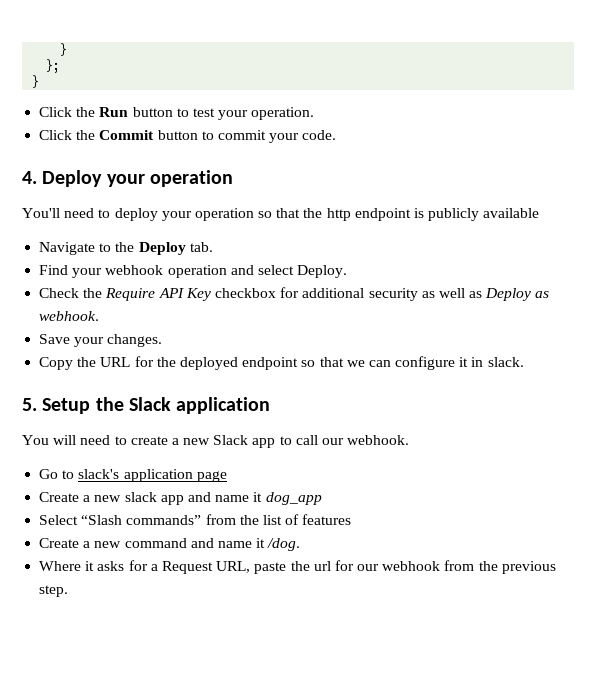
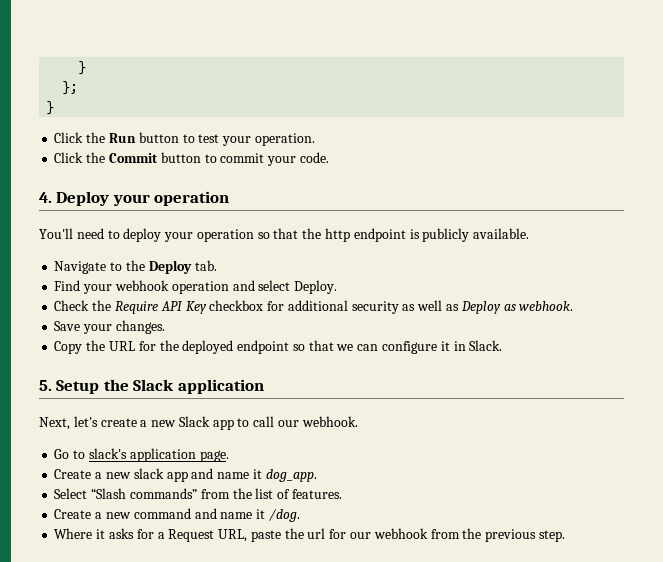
[483,208,540,218] available -> [473,228,530,239] available.
[487,357,524,367] slack. -> [469,340,503,351] Slack.
[22,435,127,445] You will need to -> [39,416,98,430] Next, let's
[196,471,227,482] page -> [199,450,229,462] page.
[265,492,322,505] dog_app -> [265,469,317,482] dog_app.
[302,514,352,525] features -> [291,489,342,499] features.

